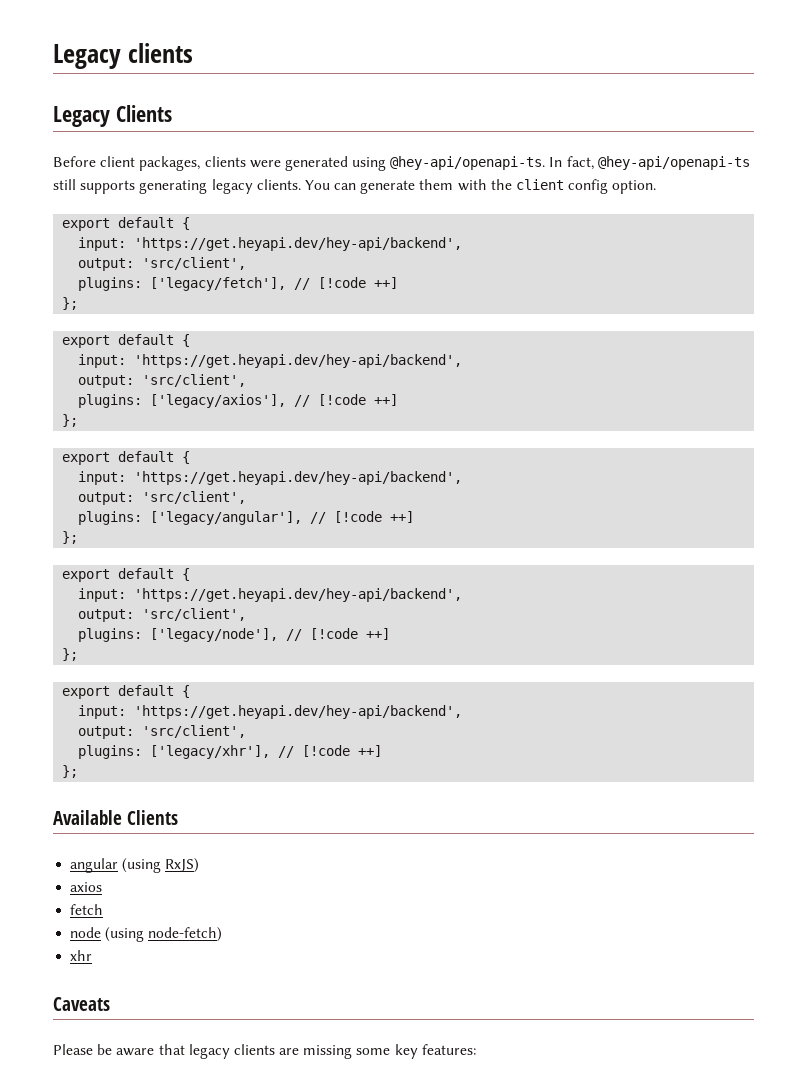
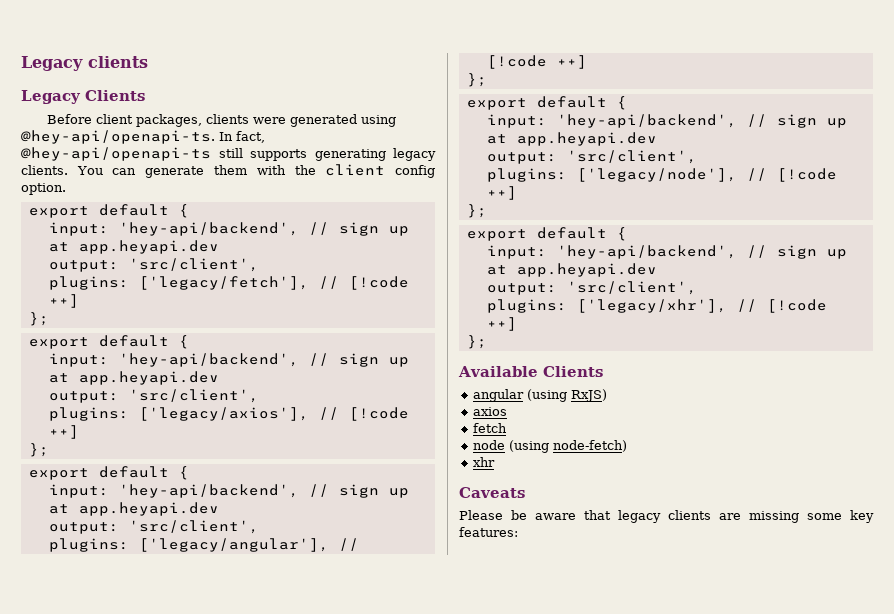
[134,237,463,251] 'https://get.heyapi.dev/hey-api/backend', -> [118,222,409,236] [48,240,219,254] 'hey-api/backend', // sign up at app.heyapi.dev
[134,354,463,368] 'https://get.heyapi.dev/hey-api/backend', -> [118,353,409,367] [48,371,219,385] 'hey-api/backend', // sign up at app.heyapi.dev
[134,471,463,485] 'https://get.heyapi.dev/hey-api/backend', -> [118,484,409,498] [48,502,219,516] 'hey-api/backend', // sign up at app.heyapi.dev
[134,588,463,602] 'https://get.heyapi.dev/hey-api/backend', -> [556,114,847,128] [486,132,657,146] 'hey-api/backend', // sign up at app.heyapi.dev
[134,705,463,719] 'https://get.heyapi.dev/hey-api/backend', -> [556,245,847,259] [486,263,657,277] 'hey-api/backend', // sign up at app.heyapi.dev

